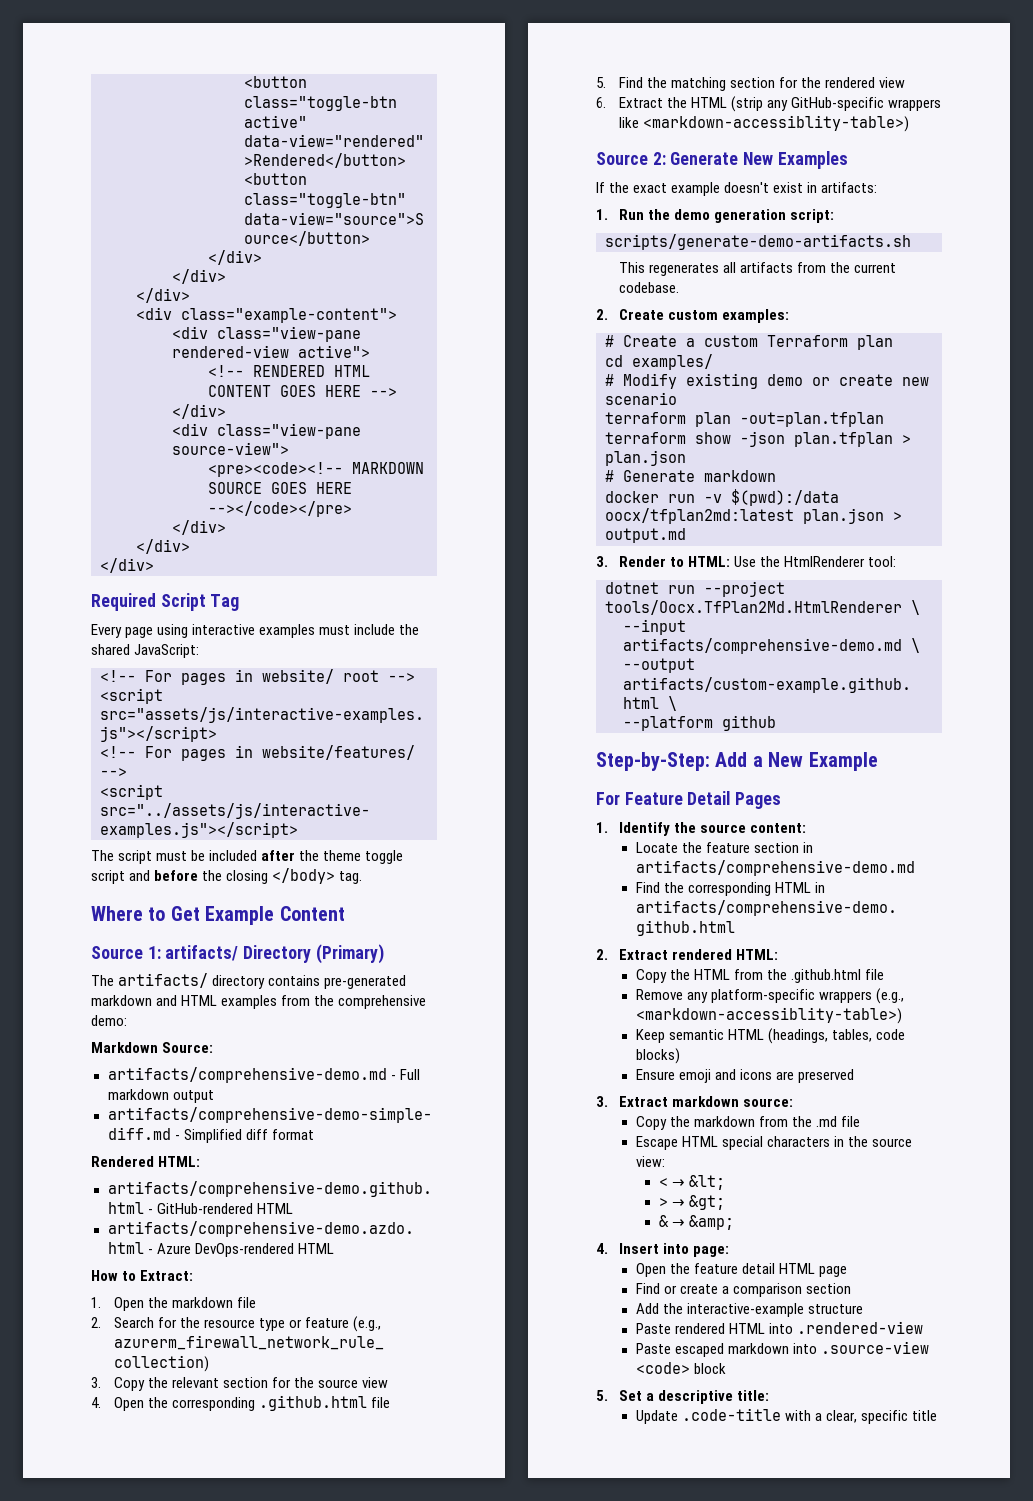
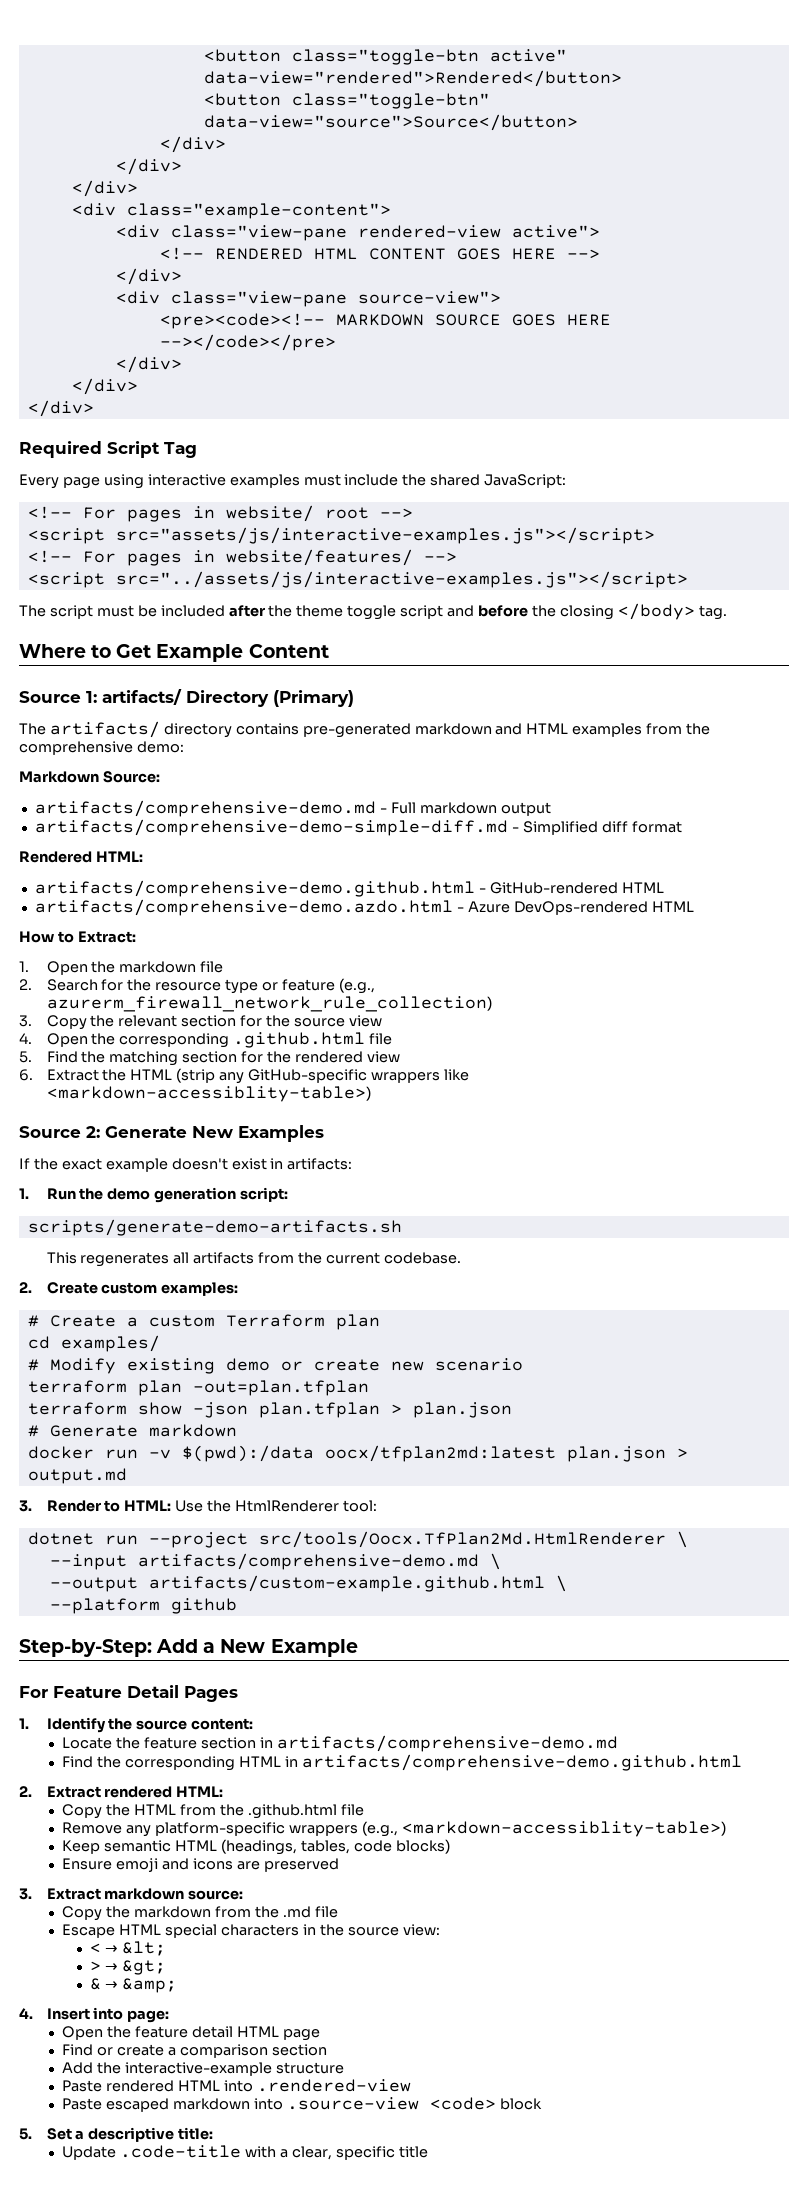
[605,600,902,615] tools/Oocx.TfPlan2Md.HtmlRenderer -> [258,1531,666,1548] src/tools/Oocx.TfPlan2Md.HtmlRenderer

